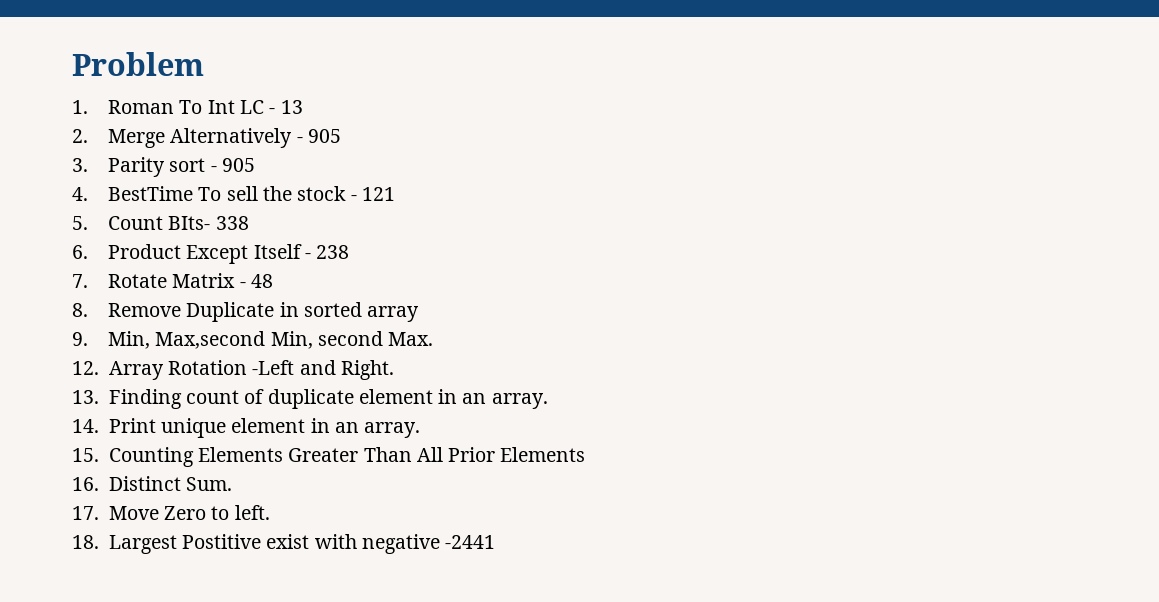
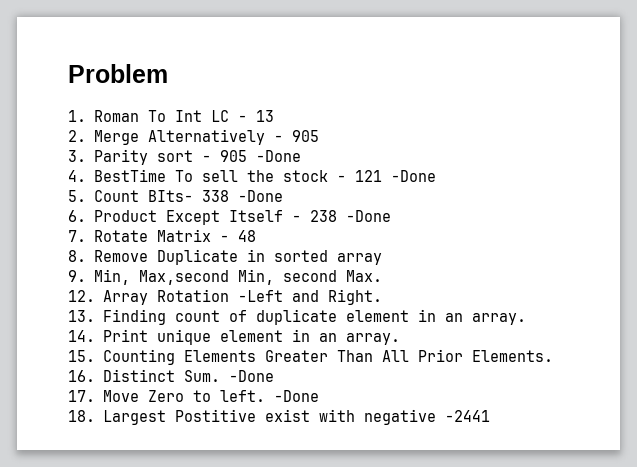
(255, 165) none -> [255,150,301,162] -Done
(395, 194) none -> [390,170,436,182] -Done
(249, 223) none -> [237,190,283,202] -Done
(350, 252) none -> [345,210,391,222] -Done
[500,447,586,462] Elements -> [471,350,553,362] Elements.
(233, 484) none -> [228,370,274,382] -Done
(270, 512) none -> [273,390,319,402] -Done

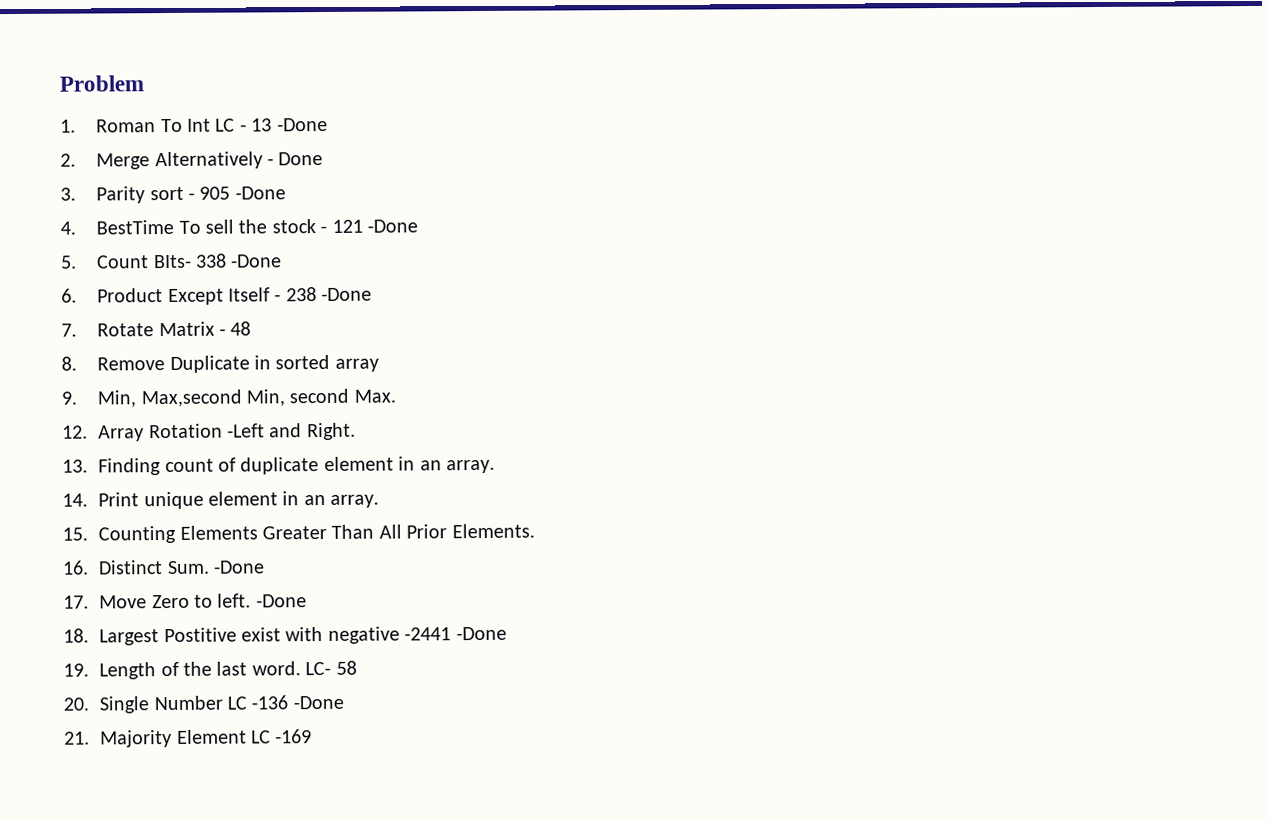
(274, 116) none -> [276,117,328,132] -Done
[291,130,319,142] 905 -> [278,152,324,166] Done
(490, 416) none -> [455,626,507,641] [63,660,357,680] [63,695,344,714] [64,729,313,748] -Done // 19. Length of the last word. LC- 58 // 20. Single Number LC -136 -Done // 21. Majority Element LC -169

